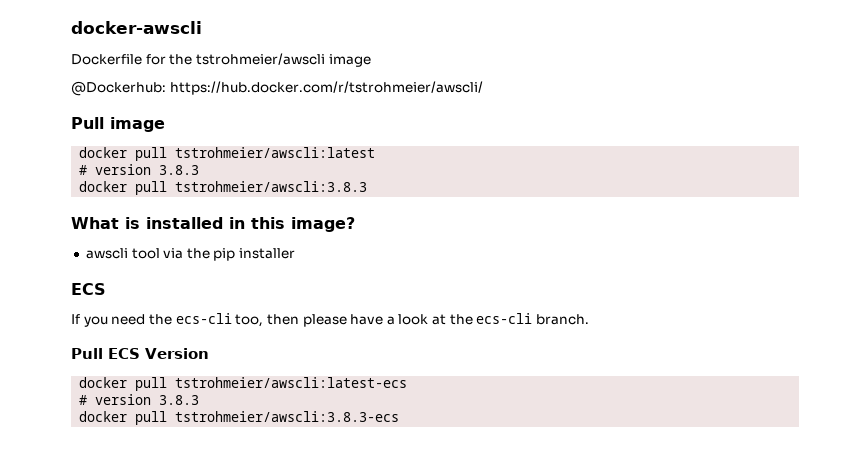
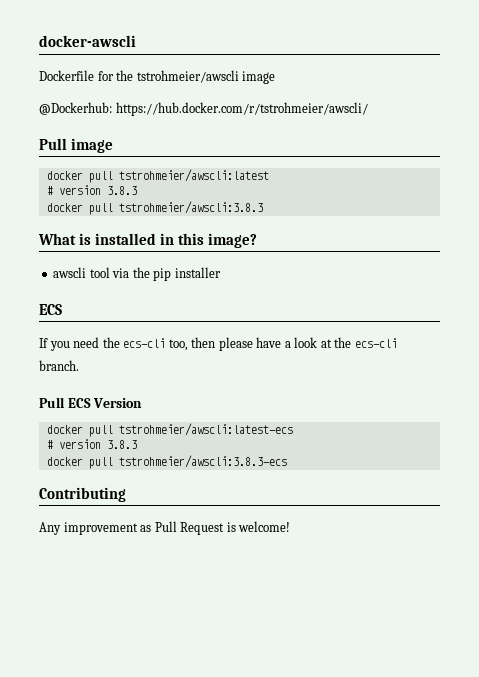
(400, 416) none -> [39,487,126,502] [39,521,291,535] // Contributing // Any improvement as Pull Request is welcome!

